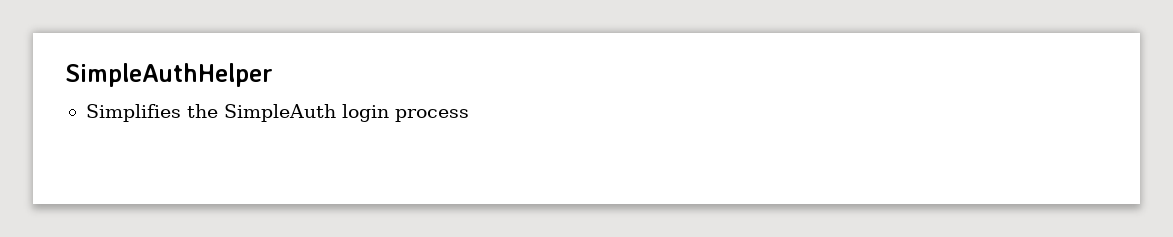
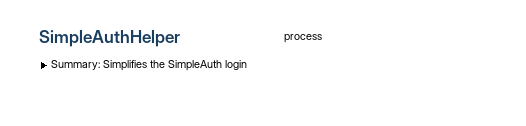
(273, 75) none -> [51,60,101,70] Summary:

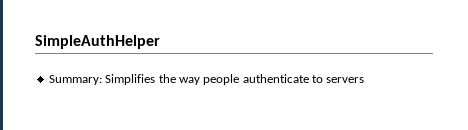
[168,60,248,71] [284,34,323,43] SimpleAuth login process -> [178,74,365,85] way people authenticate to servers

